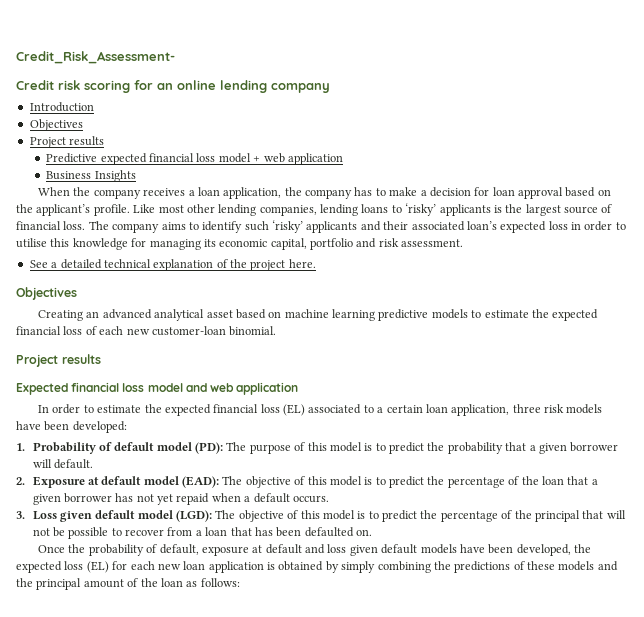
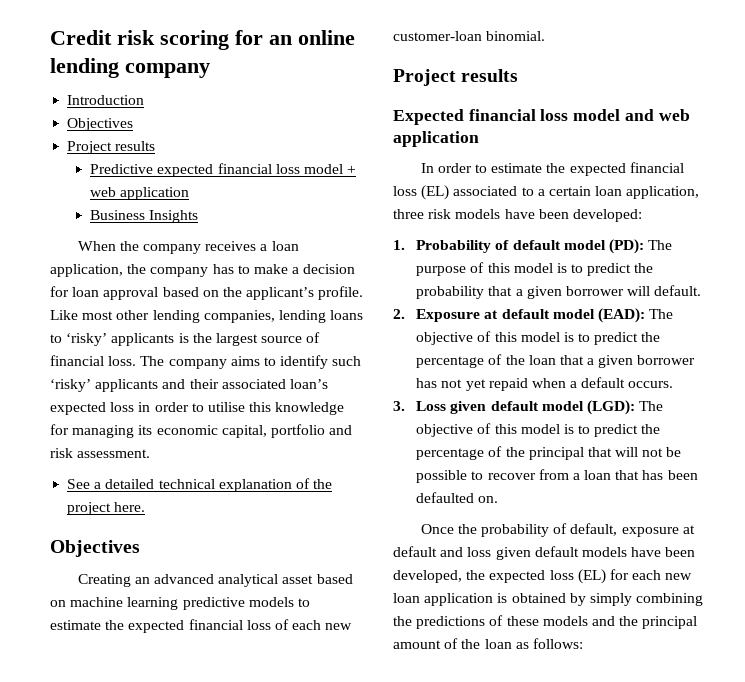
[16,51,175,64] Credit_Risk_Assessment- // -> (50, 37) none

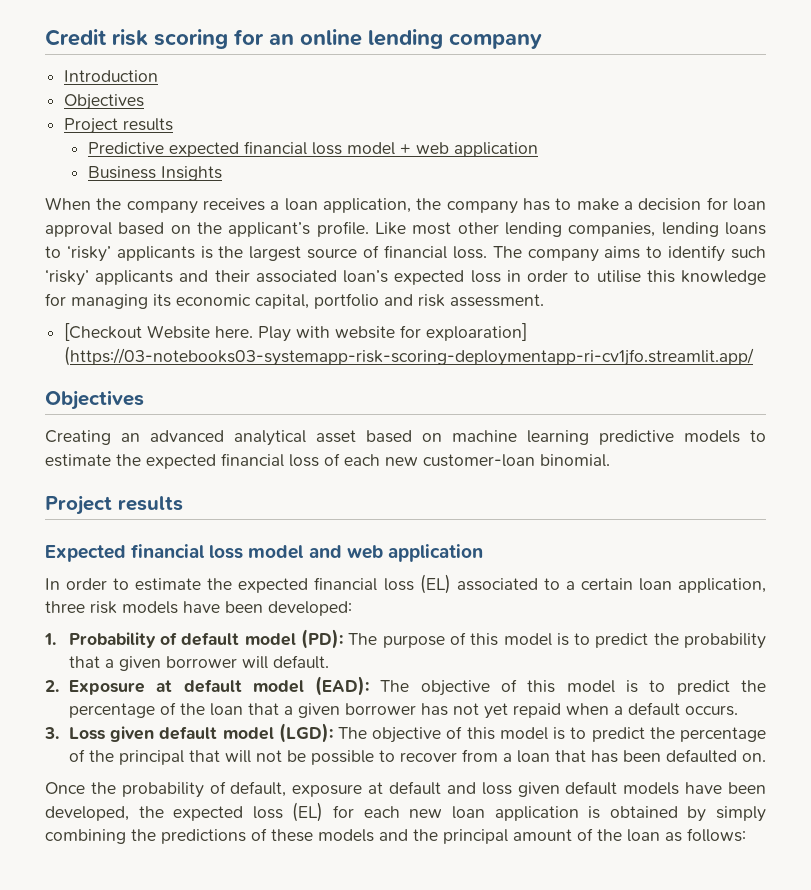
[67,478,333,492] [67,502,146,515] See a detailed technical explanation of the project here. -> [64,323,528,342] [64,346,755,366] [Checkout Website here. Play with website for exploaration] (https://03-notebooks03-systemapp-risk-scoring-deploymentapp-ri-cv1jfo.streamlit.app/

